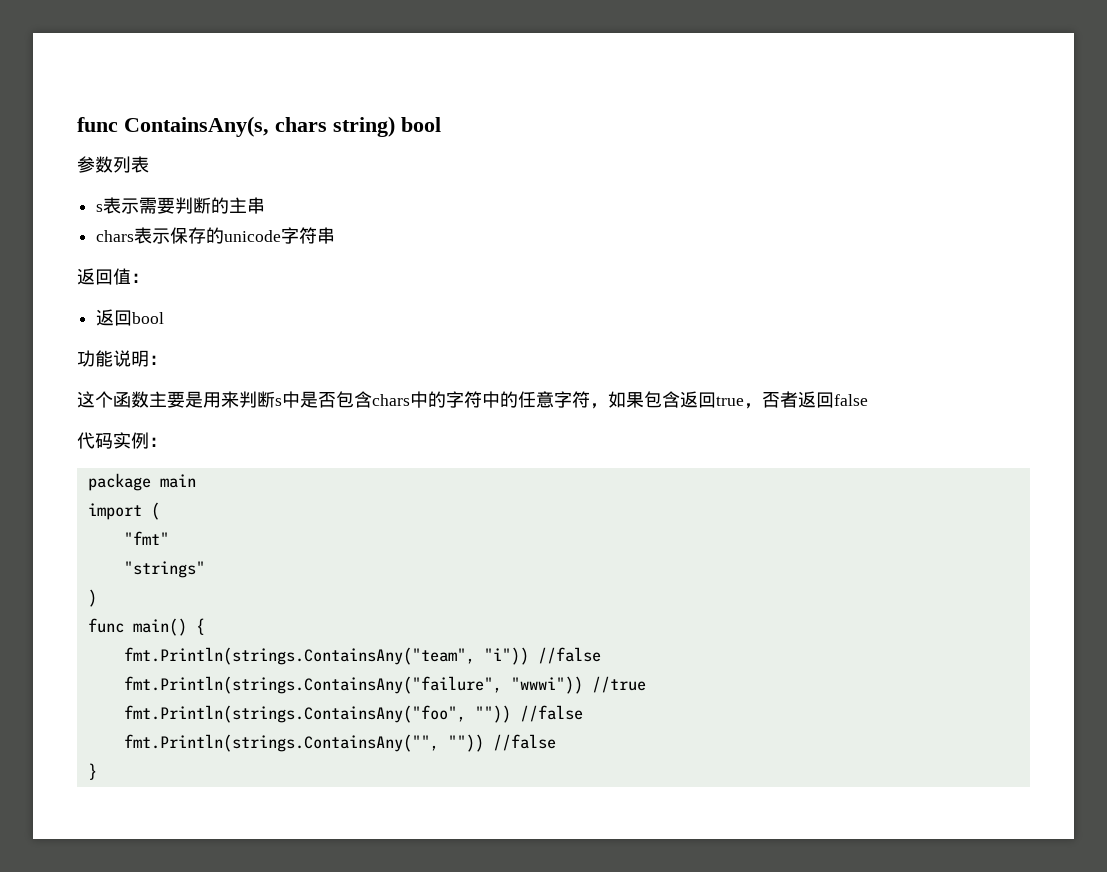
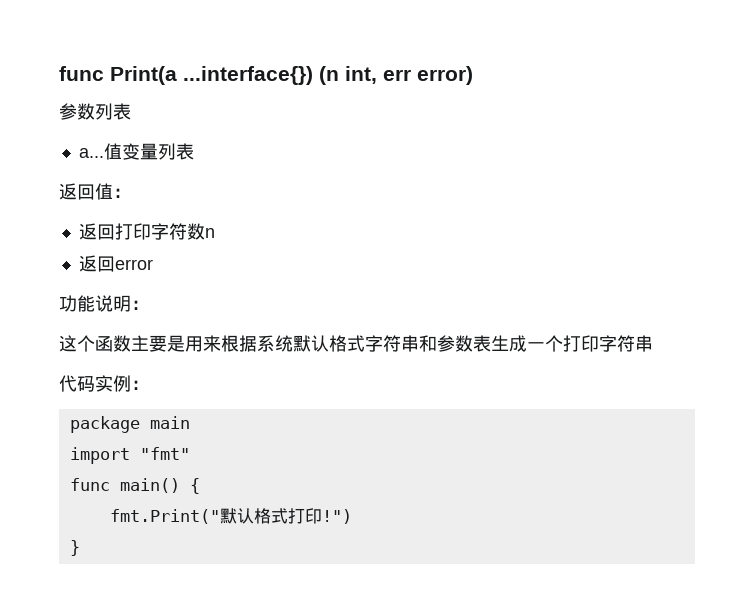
[77,116,441,137] [77,156,149,173] [96,197,266,214] [96,227,336,244] [77,268,149,285] [96,309,165,326] func ContainsAny(s, chars string) bool // 参数列表 // s表示需要判断的主串 // chars表示保存的unicode字符串 // 返回值： // 返回bool -> [59,66,473,85] [59,103,131,120] [78,143,194,160] [59,183,131,200] [78,223,215,240] [78,255,153,272] func Print(a ...interface{}) (n int, err error) // 参数列表 // a...值变量列表 // 返回值： // 返回打印字符数n // 返回error
[239,391,868,409] 判断s中是否包含chars中的字符中的任意字符，如果包含返回true，否者返回false -> [221,335,653,352] 根据系统默认格式字符串和参数表生成一个打印字符串
[150,502,160,520] ( // -> (130, 455) none
[123,561,205,578] [87,589,97,607] // "strings" // ) -> (190, 453) none
[123,647,601,665] [123,676,646,694] [123,705,583,723] [123,734,556,752] fmt.Println(strings.ContainsAny("team", "i")) //false // fmt.Println(strings.ContainsAny("failure", "wwwi")) //true // fmt.Println(strings.ContainsAny("foo", "")) //false // fmt.Println(strings.ContainsAny("", "")) //false -> [109,508,352,524] fmt.Print("默认格式打印!")

